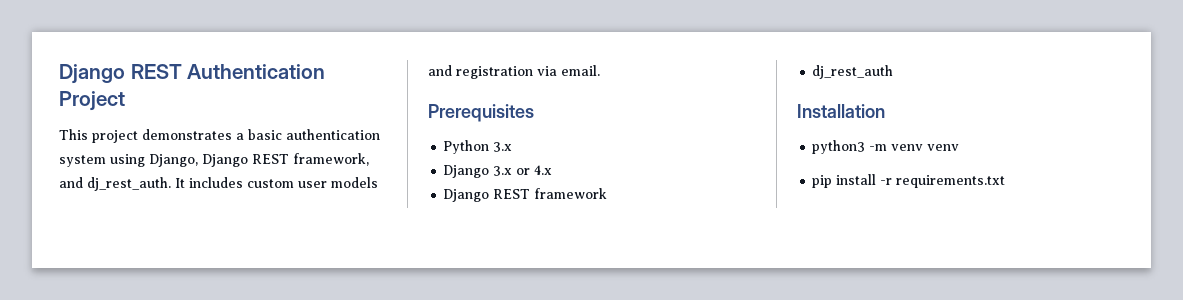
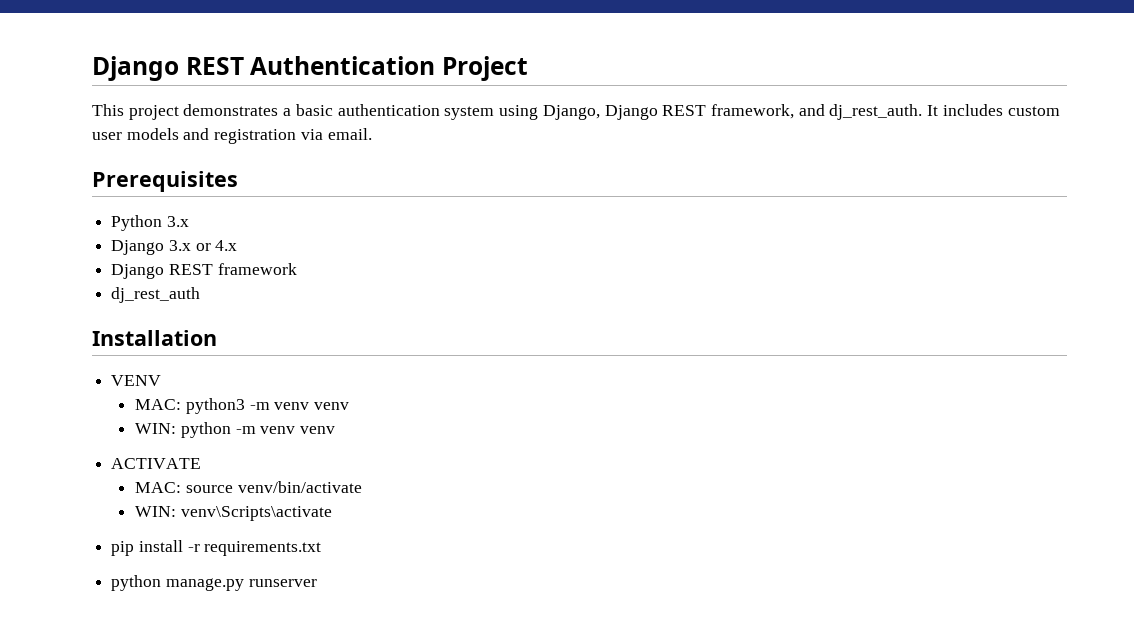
(885, 111) none -> [111,375,162,386] [135,399,182,410] VENV // MAC:
(960, 147) none -> [135,422,336,438] [111,458,202,469] [135,481,362,493] [135,506,332,521] // WIN: python -m venv venv // ACTIVATE // MAC: source venv/bin/activate // WIN: venv\Scripts\activate
(1006, 181) none -> [111,575,317,591] // python manage.py runserver

